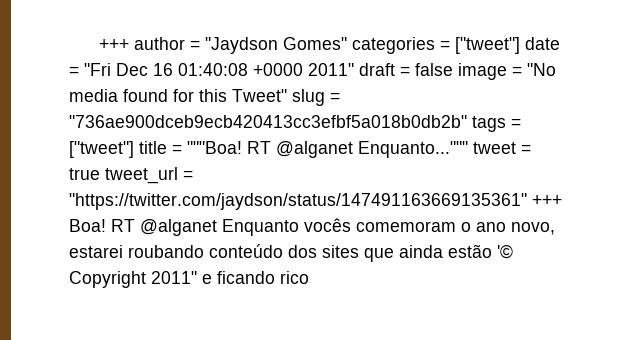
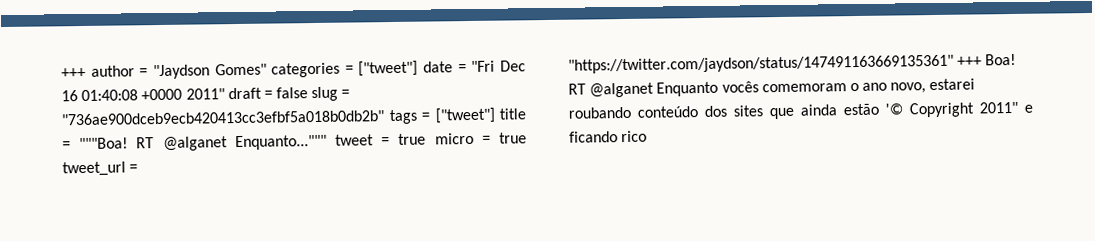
[458,63,556,80] [69,89,287,102] image = "No media found for this Tweet" -> (309, 93) none
(100, 174) none -> [434,132,527,145] micro = true

